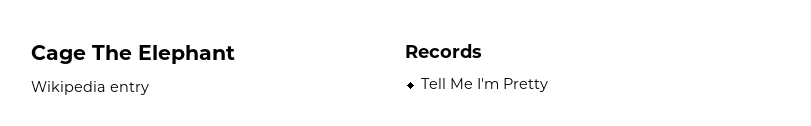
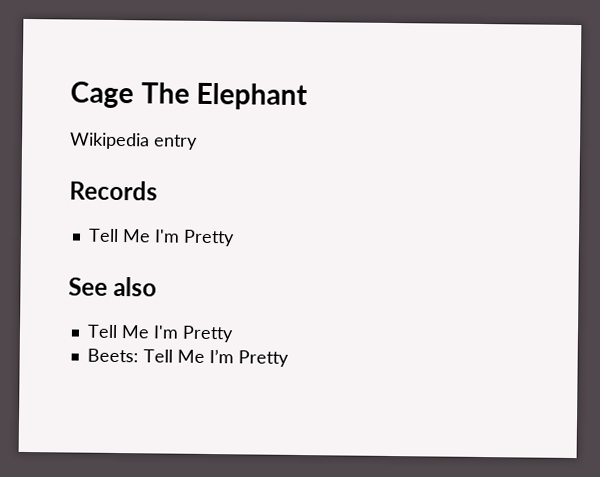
(548, 85) none -> [68,276,158,297] [86,324,234,343] [86,348,289,367] // See also // Tell Me I'm Pretty // Beets: Tell Me I’m Pretty

